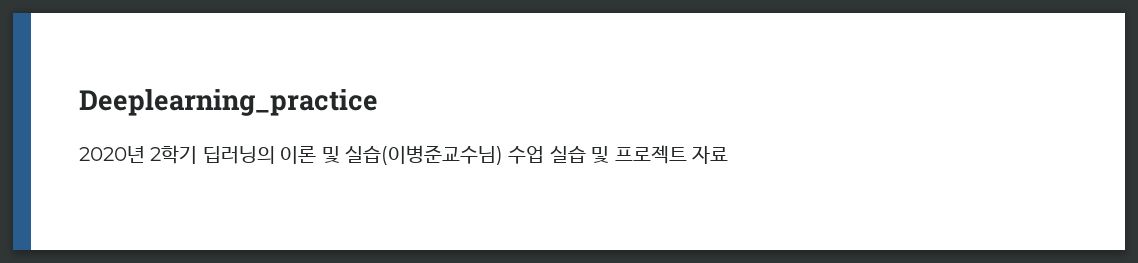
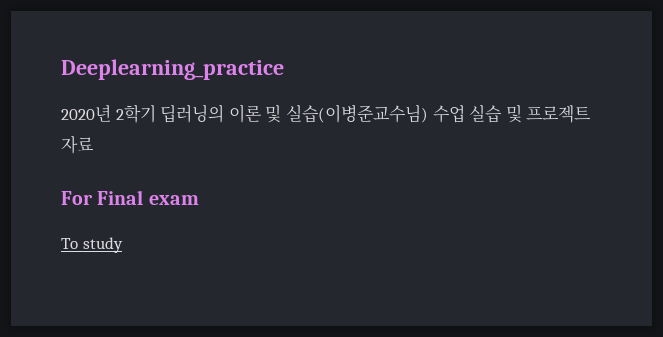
(728, 155) none -> [61,190,199,205] [61,237,123,253] // For Final exam // To study

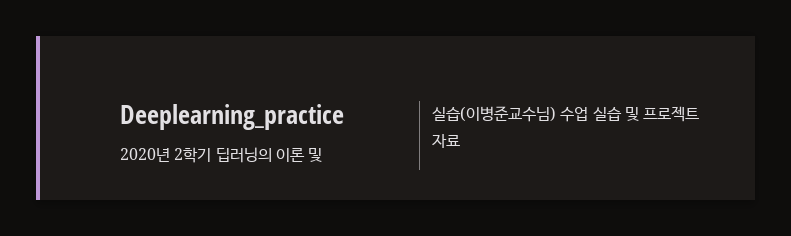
[61,190,199,205] [61,237,123,253] // For Final exam // To study -> (460, 141) none

